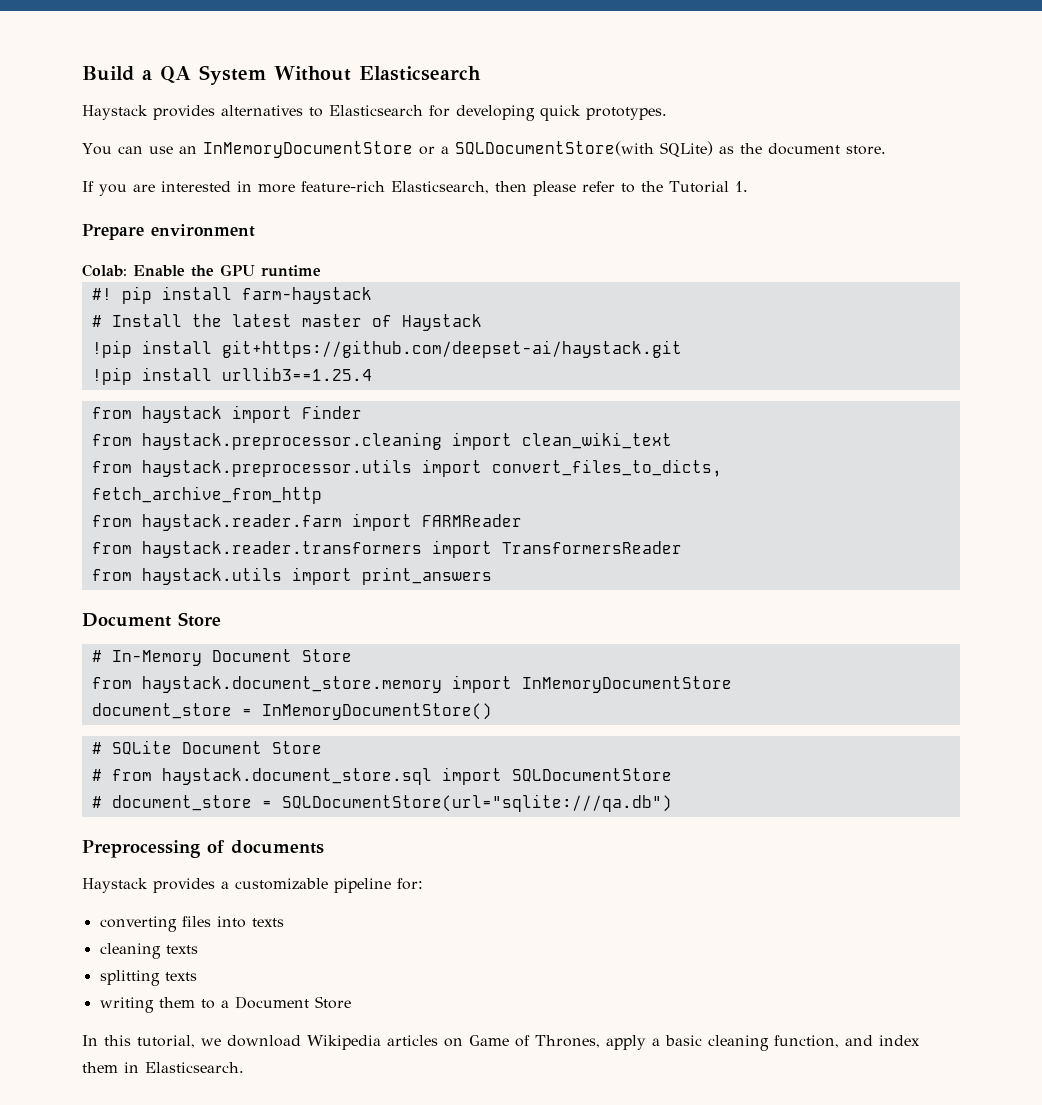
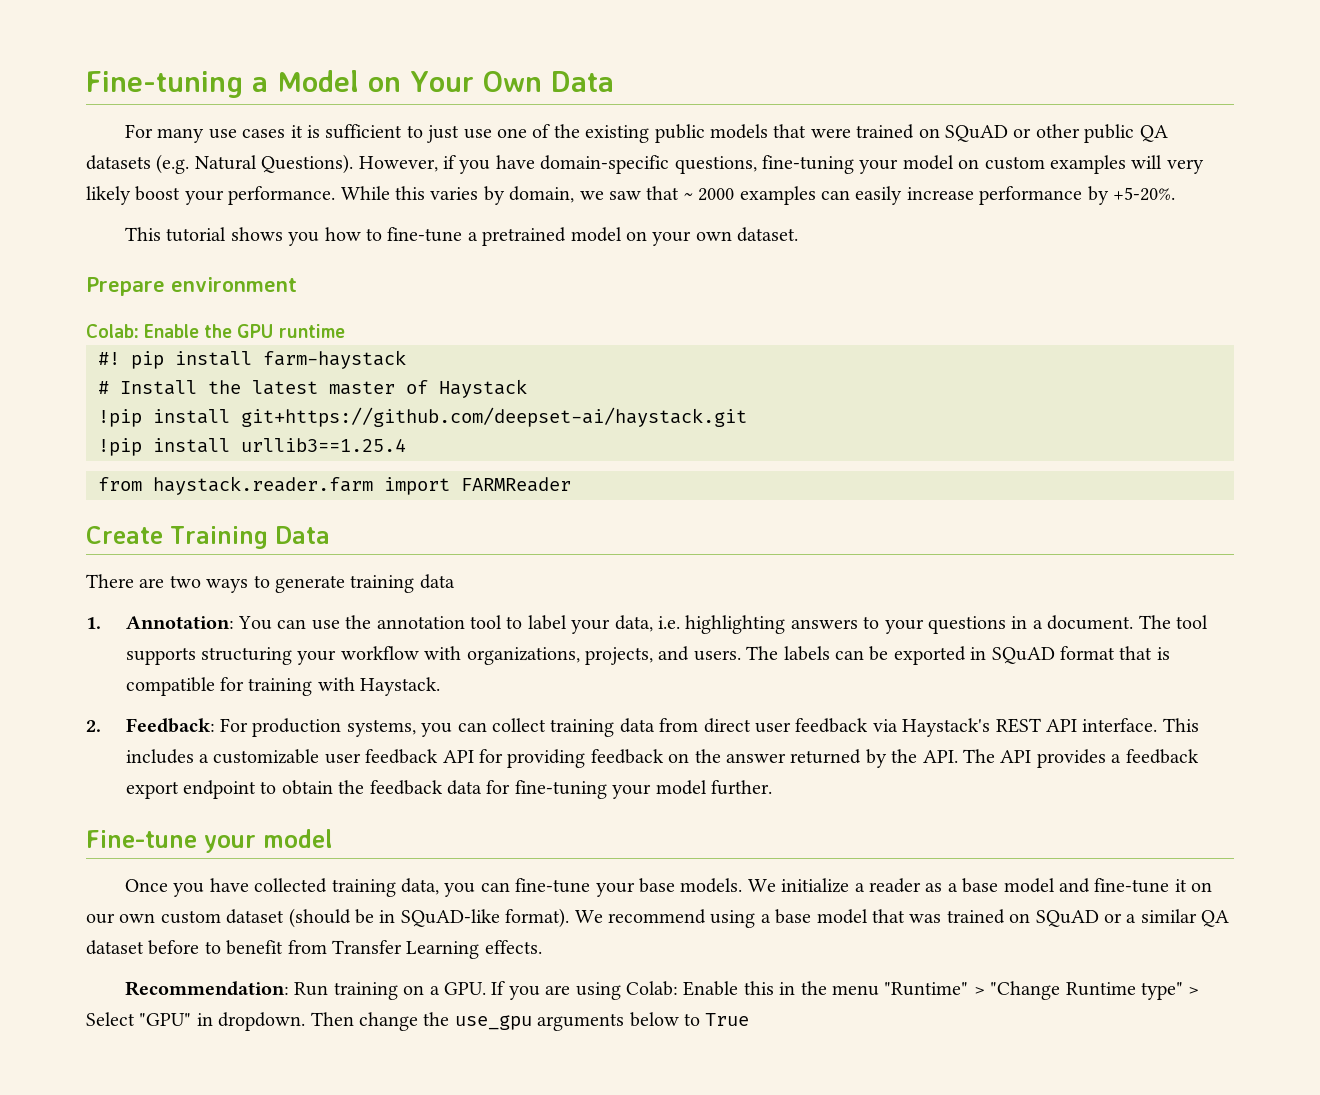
[82,65,481,85] [82,105,667,121] [82,141,886,158] [82,181,748,196] Build a QA System Without Elasticsearch // Haystack provides alternatives to Elasticsearch for developing quick prototypes. // You can use an InMemoryDocumentStore or a SQLDocumentStore(with SQLite) as the document store. // If you are interested in more feature-rich Elasticsearch, then please refer to the Tutorial 1. -> [86,70,614,98] [125,124,1168,143] [86,154,1204,174] [86,186,1175,205] [125,227,799,246] Fine-tuning a Model on Your Own Data // For many use cases it is sufficient to just use one of the existing public models that were trained on SQuAD or other public QA datasets (e.g. Natural Questions). However, if you have domain-specific questions, fine-tuning your model on custom examples will very likely boost your performance. While this varies by domain, we saw that ~ 2000 examples can easily increase performance by +5-20%. // This tutorial shows you how to fine-tune a pretrained model on your own dataset.
[141,405,362,423] [91,432,672,450] [91,459,722,477] [91,486,322,504] [91,513,522,531] [91,540,682,558] [91,567,492,585] [82,612,221,627] [91,649,352,666] [91,675,732,693] [91,703,492,720] [91,740,322,755] [91,767,672,785] [91,794,672,812] [82,840,324,858] [82,878,423,893] [99,916,284,932] [99,943,198,959] [99,970,197,986] [99,996,351,1013] [82,1035,920,1051] [82,1062,244,1073] haystack import Finder // from haystack.preprocessor.cleaning import clean_wiki_text // from haystack.preprocessor.utils import convert_files_to_dicts, fetch_archive_from_http // from haystack.reader.farm import FARMReader // from haystack.reader.transformers import TransformersReader // from haystack.utils import print_answers // Document Store // # In-Memory Document Store // from haystack.document_store.memory import InMemoryDocumentStore // document_store = InMemoryDocumentStore() // # SQLite Document Store // # from haystack.document_store.sql import SQLDocumentStore // # document_store = SQLDocumentStore(url="sqlite:///qa.db") // Preprocessing of documents // Haystack provides a customizable pipeline for: // converting files into texts // cleaning texts // splitting texts // writing them to a Document Store // In this tutorial, we download Wikipedia articles on Game of Thrones, apply a basic cleaning function, and index them in Elasticsearch. -> [153,476,571,495] [86,526,330,549] [86,574,455,593] [86,615,1208,634] [125,646,1170,665] [125,677,441,696] [86,718,1199,737] [125,749,1199,768] [125,780,772,799] [86,829,332,853] [125,878,1213,897] [86,908,1230,928] [86,940,542,959] [125,981,1200,1000] [86,1012,750,1031] haystack.reader.farm import FARMReader // Create Training Data // There are two ways to generate training data // 1. Annotation: You can use the annotation tool to label your data, i.e. highlighting answers to your questions in a document. The tool supports structuring your workflow with organizations, projects, and users. The labels can be exported in SQuAD format that is compatible for training with Haystack. // 2. Feedback: For production systems, you can collect training data from direct user feedback via Haystack's REST API interface. This includes a customizable user feedback API for providing feedback on the answer returned by the API. The API provides a feedback export endpoint to obtain the feedback data for fine-tuning your model further. // Fine-tune your model // Once you have collected training data, you can fine-tune your base models. We initialize a reader as a base model and fine-tune it on our own custom dataset (should be in SQuAD-like format). We recommend using a base model that was trained on SQuAD or a similar QA dataset before to benefit from Transfer Learning effects. // Recommendation: Run training on a GPU. If you are using Colab: Enable this in the menu "Runtime" > "Change Runtime type" > Select "GPU" in dropdown. Then change the use_gpu arguments below to True

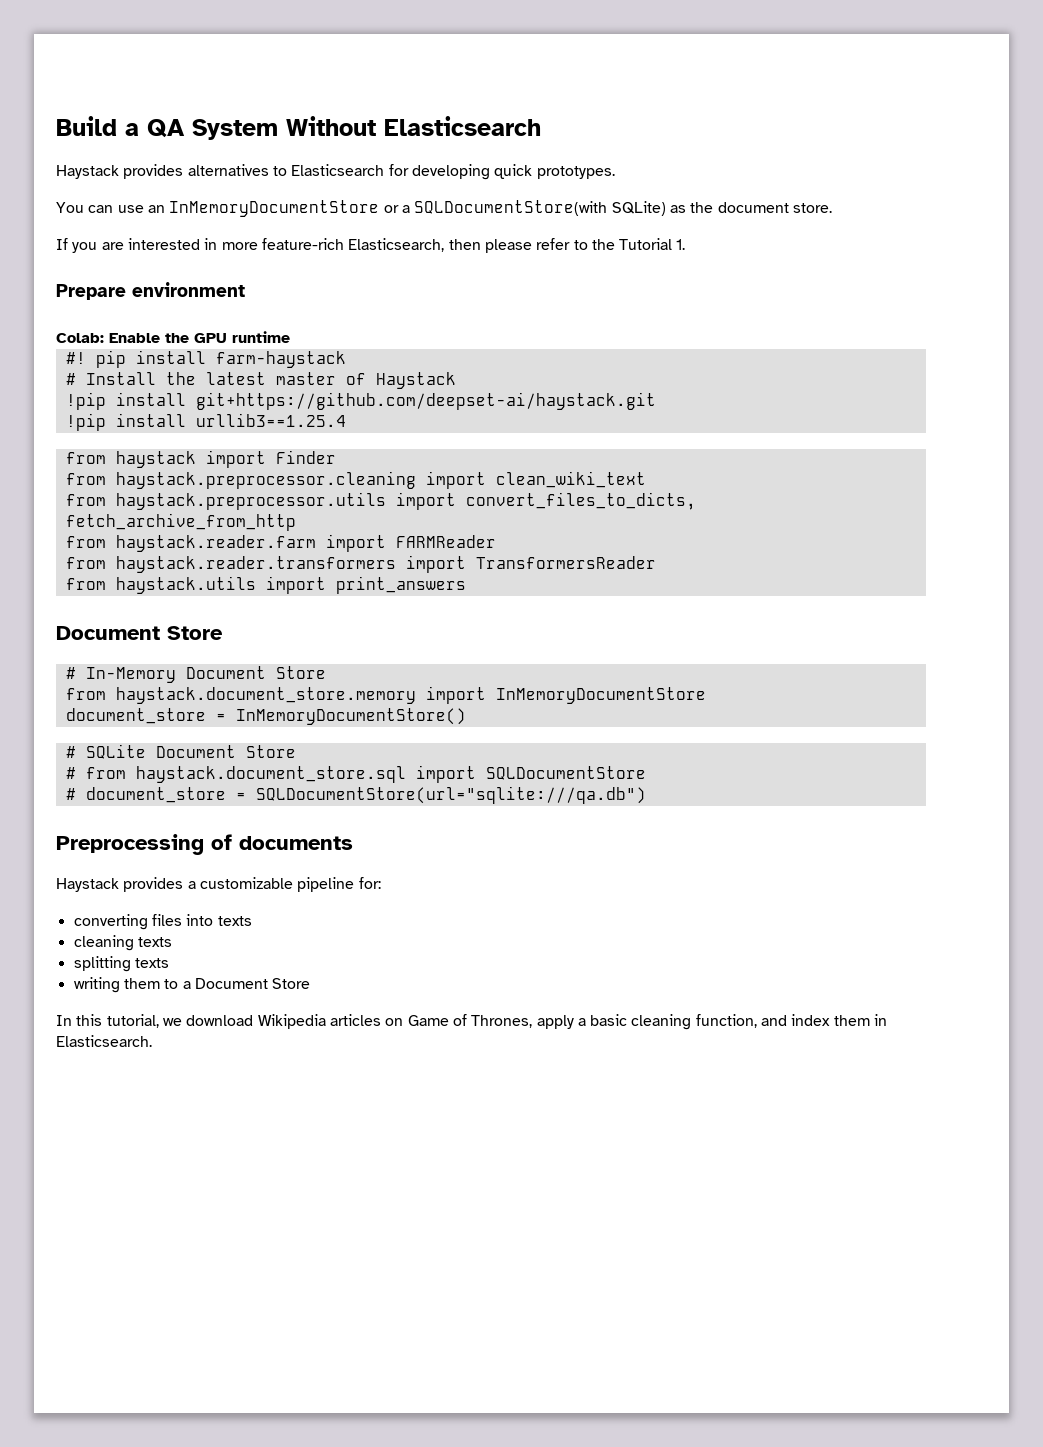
[86,70,614,98] [125,124,1168,143] [86,154,1204,174] [86,186,1175,205] [125,227,799,246] Fine-tuning a Model on Your Own Data // For many use cases it is sufficient to just use one of the existing public models that were trained on SQuAD or other public QA datasets (e.g. Natural Questions). However, if you have domain-specific questions, fine-tuning your model on custom examples will very likely boost your performance. While this varies by domain, we saw that ~ 2000 examples can easily increase performance by +5-20%. // This tutorial shows you how to fine-tune a pretrained model on your own dataset. -> [56,116,541,140] [56,164,615,180] [56,200,832,217] [56,238,686,253] Build a QA System Without Elasticsearch // Haystack provides alternatives to Elasticsearch for developing quick prototypes. // You can use an InMemoryDocumentStore or a SQLDocumentStore(with SQLite) as the document store. // If you are interested in more feature-rich Elasticsearch, then please refer to the Tutorial 1.
[153,476,571,495] [86,526,330,549] [86,574,455,593] [86,615,1208,634] [125,646,1170,665] [125,677,441,696] [86,718,1199,737] [125,749,1199,768] [125,780,772,799] [86,829,332,853] [125,878,1213,897] [86,908,1230,928] [86,940,542,959] [125,981,1200,1000] [86,1012,750,1031] haystack.reader.farm import FARMReader // Create Training Data // There are two ways to generate training data // 1. Annotation: You can use the annotation tool to label your data, i.e. highlighting answers to your questions in a document. The tool supports structuring your workflow with organizations, projects, and users. The labels can be exported in SQuAD format that is compatible for training with Haystack. // 2. Feedback: For production systems, you can collect training data from direct user feedback via Haystack's REST API interface. This includes a customizable user feedback API for providing feedback on the answer returned by the API. The API provides a feedback export endpoint to obtain the feedback data for fine-tuning your model further. // Fine-tune your model // Once you have collected training data, you can fine-tune your base models. We initialize a reader as a base model and fine-tune it on our own custom dataset (should be in SQuAD-like format). We recommend using a base model that was trained on SQuAD or a similar QA dataset before to benefit from Transfer Learning effects. // Recommendation: Run training on a GPU. If you are using Colab: Enable this in the menu "Runtime" > "Change Runtime type" > Select "GPU" in dropdown. Then change the use_gpu arguments below to True -> [115,450,336,468] [65,471,646,489] [65,492,696,510] [65,513,296,531] [65,534,496,552] [65,555,656,573] [65,576,466,594] [56,626,223,640] [65,666,326,683] [65,686,706,704] [65,708,466,725] [65,744,296,759] [65,765,646,783] [65,786,646,804] [56,834,353,855] [56,877,381,892] [73,914,252,930] [73,935,172,951] [73,956,169,972] [73,977,311,993] [56,1014,888,1030] [56,1035,152,1047] haystack import Finder // from haystack.preprocessor.cleaning import clean_wiki_text // from haystack.preprocessor.utils import convert_files_to_dicts, fetch_archive_from_http // from haystack.reader.farm import FARMReader // from haystack.reader.transformers import TransformersReader // from haystack.utils import print_answers // Document Store // # In-Memory Document Store // from haystack.document_store.memory import InMemoryDocumentStore // document_store = InMemoryDocumentStore() // # SQLite Document Store // # from haystack.document_store.sql import SQLDocumentStore // # document_store = SQLDocumentStore(url="sqlite:///qa.db") // Preprocessing of documents // Haystack provides a customizable pipeline for: // converting files into texts // cleaning texts // splitting texts // writing them to a Document Store // In this tutorial, we download Wikipedia articles on Game of Thrones, apply a basic cleaning function, and index them in Elasticsearch.

